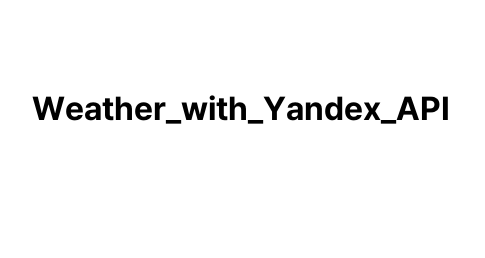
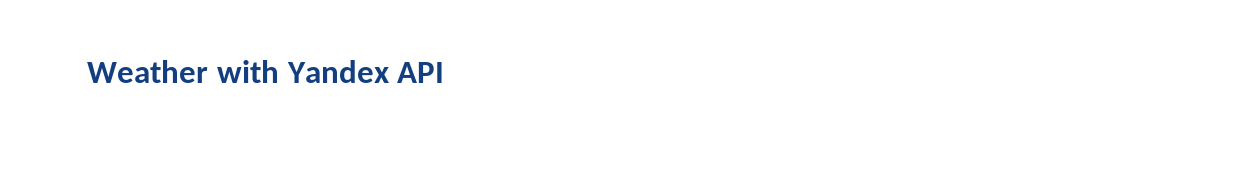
[32,95,450,124] Weather_with_Yandex_API -> [87,60,445,83] Weather with Yandex API

